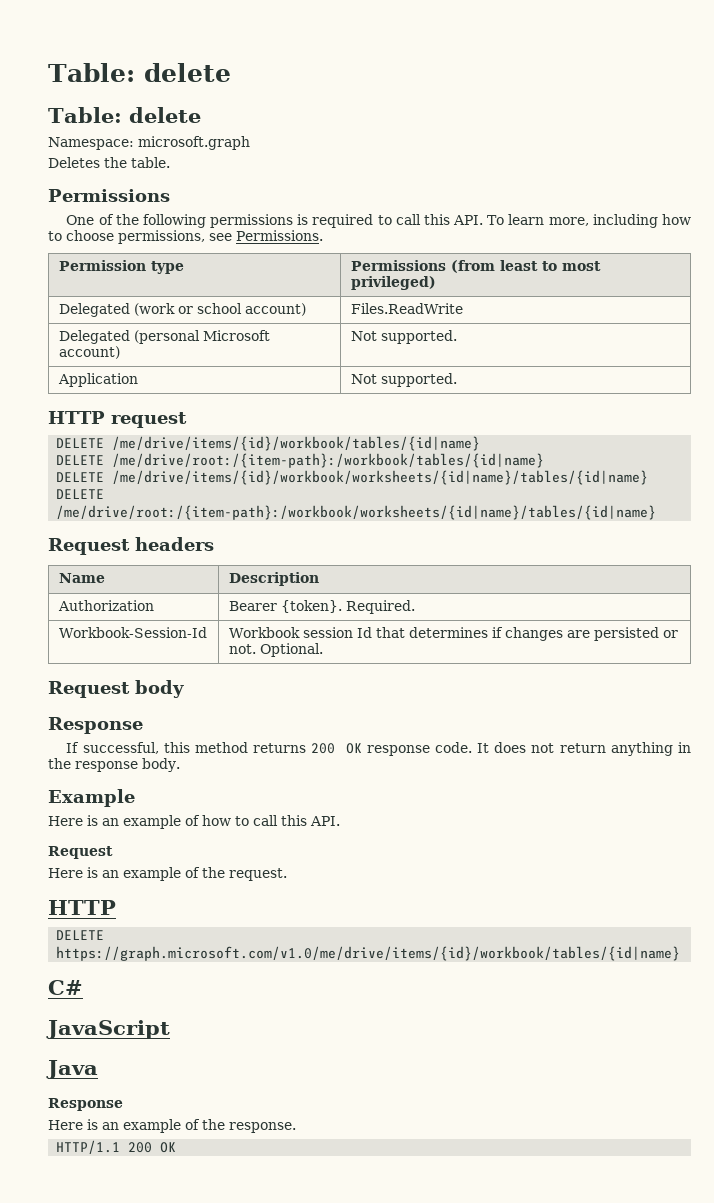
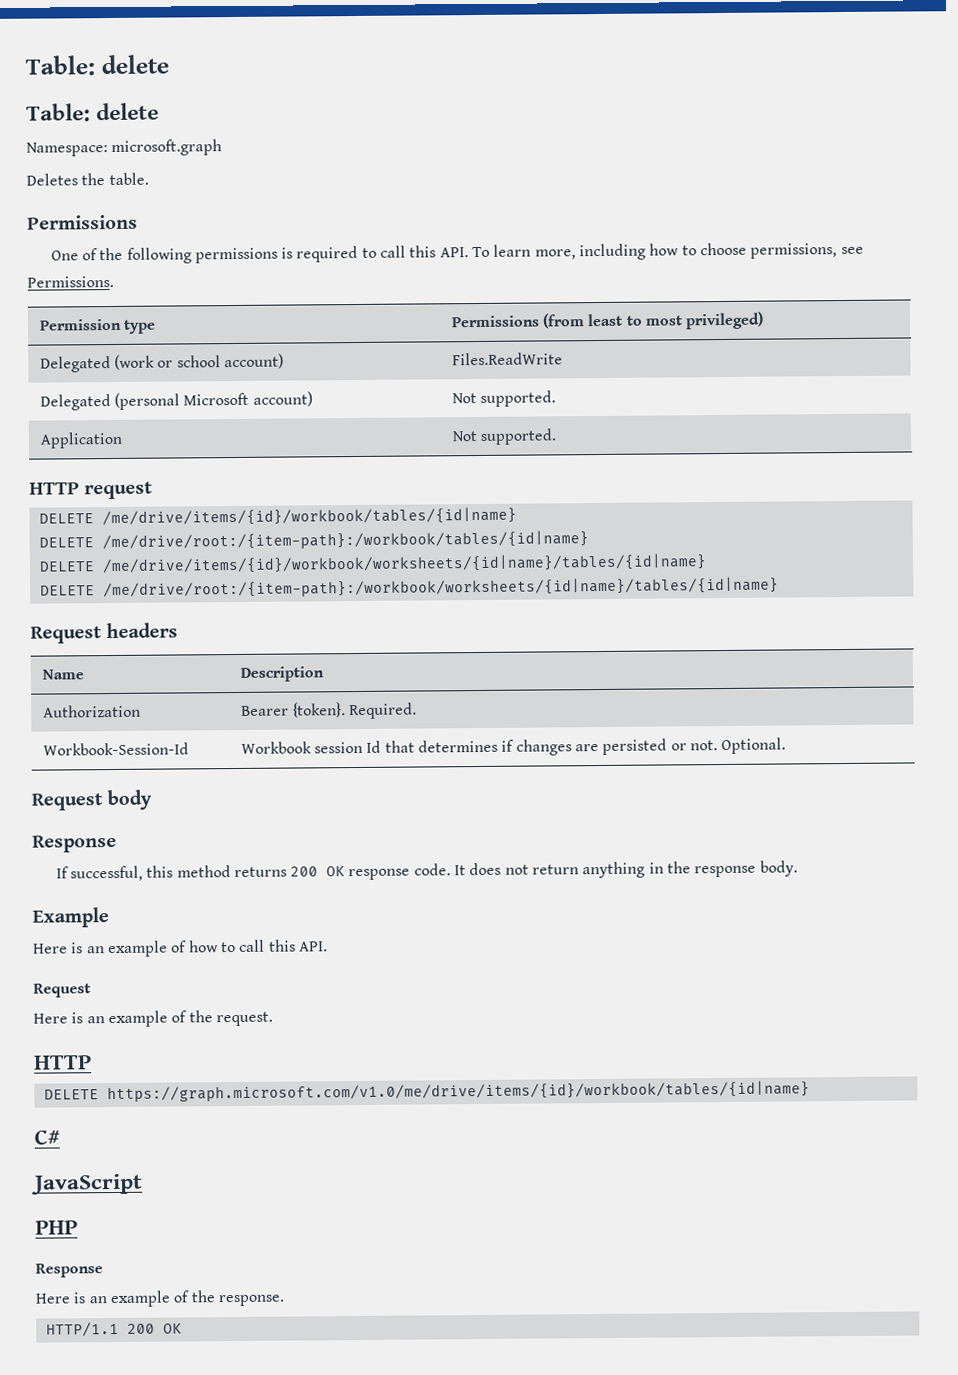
[46,1060,98,1079] Java -> [35,1220,78,1235] PHP

